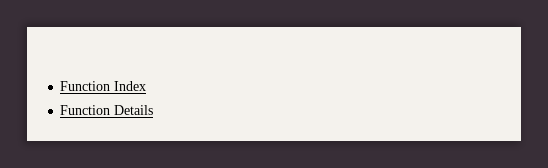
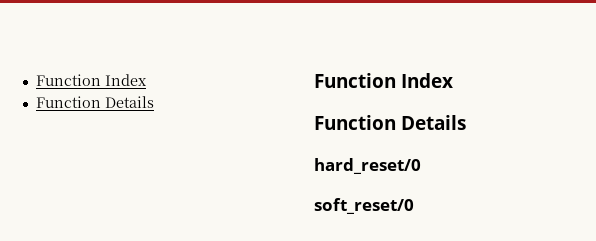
[60,81,147,91] [60,105,154,115] Function Index // Function Details -> [35,74,147,86] [35,96,154,108] [314,73,453,88] [314,115,466,130] [314,158,421,174] [314,198,414,214] Function Index // Function Details // Function Index // Function Details // hard_reset/0 // soft_reset/0

